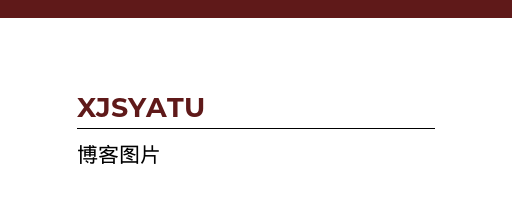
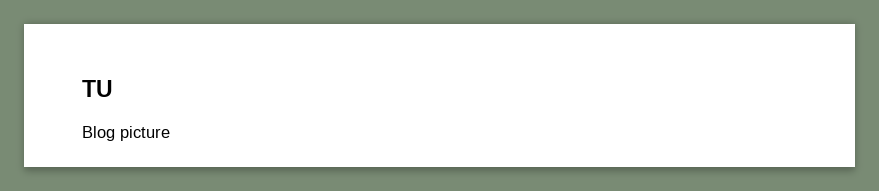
[77,98,205,117] [77,144,161,164] XJSYATU // 博客图片 -> [82,80,113,97] [82,126,170,141] TU // Blog picture

